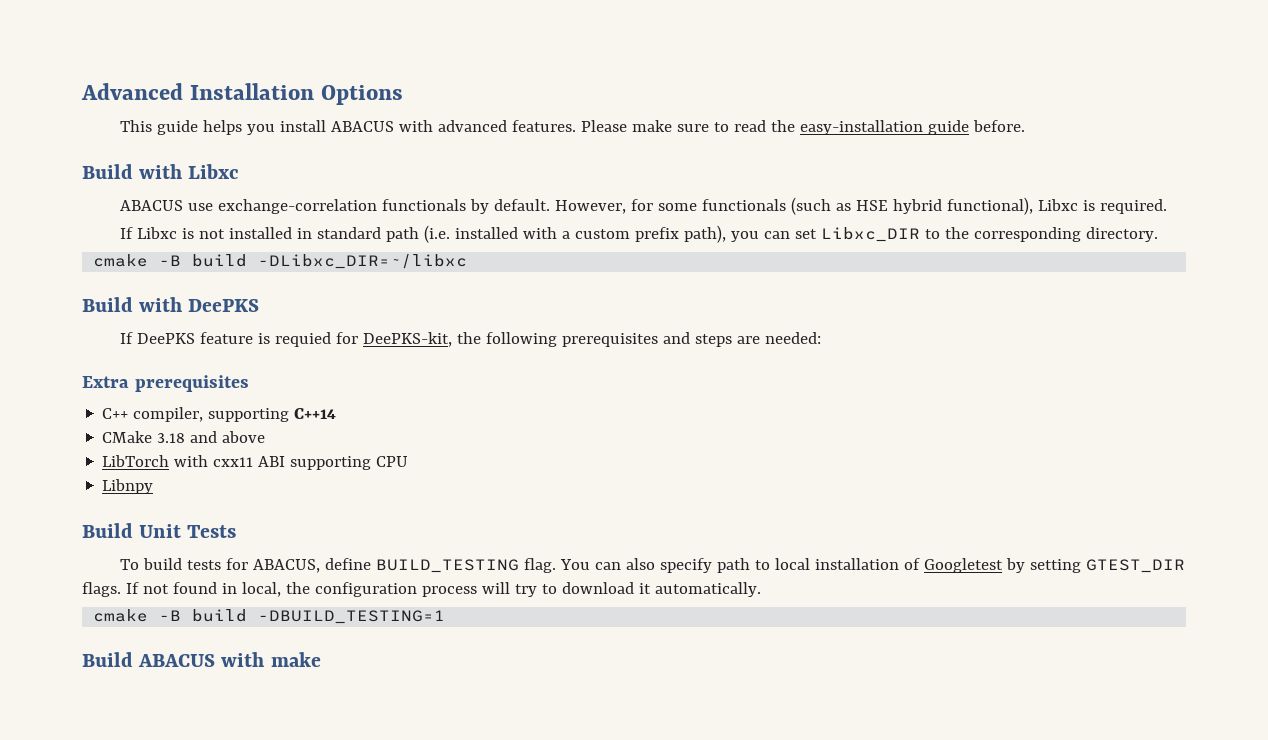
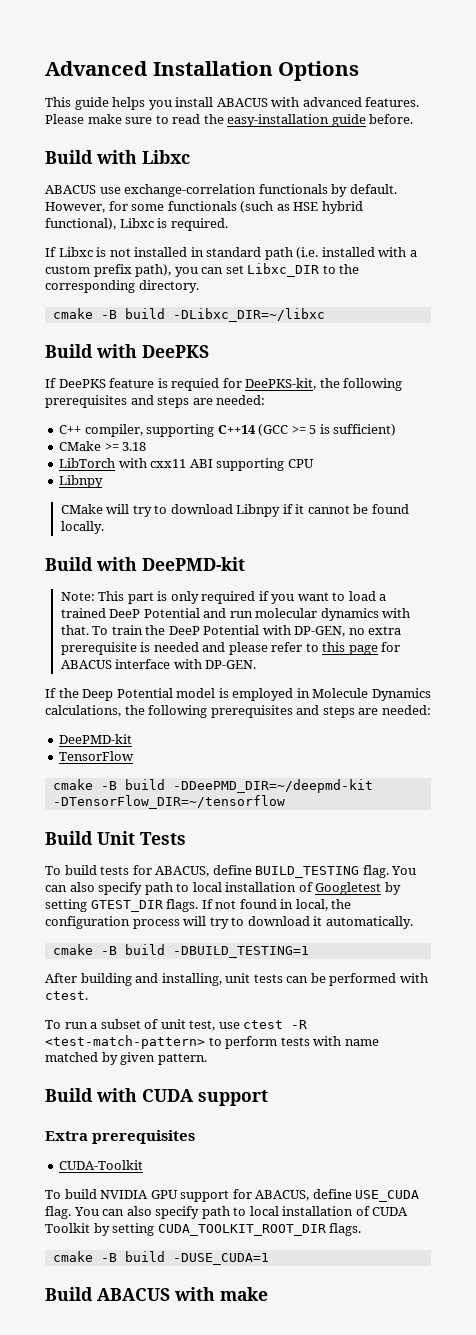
[82,375,249,392] // Extra prerequisites -> (266, 400) none
[102,431,153,443] // CMake -> [258,424,397,436] [59,441,119,451] (GCC >= 5 is sufficient) // CMake >=
[190,431,266,443] and above -> (147, 446) none
(154, 486) none -> [60,504,409,517] [60,521,104,534] [45,557,245,571] [60,591,387,604] [60,608,411,621] [60,625,402,637] [60,642,401,655] [60,659,257,669] [45,688,431,701] [45,705,431,718] [59,734,133,744] [59,751,135,761] [52,779,373,793] [52,795,285,809] // CMake will try to download Libnpy if it cannot be found locally. // Build with DeePMD-kit // Note: This part is only required if you want to load a trained DeeP Potential and run molecular dynamics with that. To train the DeeP Potential with DP-GEN, no extra prerequisite is needed and please refer to this page for ABACUS interface with DP-GEN. // If the Deep Potential model is employed in Molecule Dynamics calculations, the following prerequisites and steps are needed: // DeePMD-kit // TensorFlow // cmake -B build -DDeePMD_DIR=~/deepmd-kit -DTensorFlow_DIR=~/tensorflow
(446, 617) none -> [45,973,428,986] [45,991,88,1000] [45,1019,308,1031] [45,1035,379,1049] [45,1052,207,1065] [45,1088,268,1106] [45,1130,196,1144] [59,1160,144,1170] [45,1189,420,1202] [45,1206,409,1219] [45,1223,362,1236] [52,1251,269,1265] // After building and installing, unit tests can be performed with ctest. // To run a subset of unit test, use ctest -R <test-match-pattern> to perform tests with name matched by given pattern. // Build with CUDA support // Extra prerequisites // CUDA-Toolkit // To build NVIDIA GPU support for ABACUS, define USE_CUDA flag. You can also specify path to local installation of CUDA Toolkit by setting CUDA_TOOLKIT_ROOT_DIR flags. // cmake -B build -DUSE_CUDA=1

